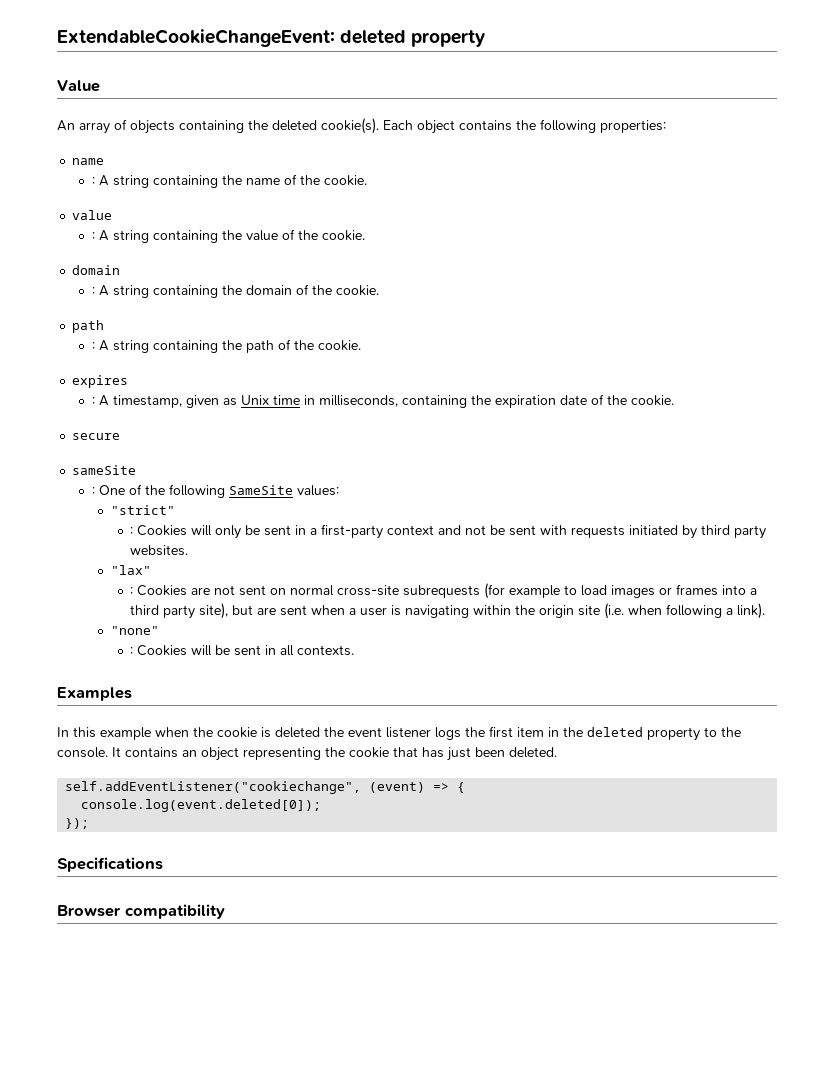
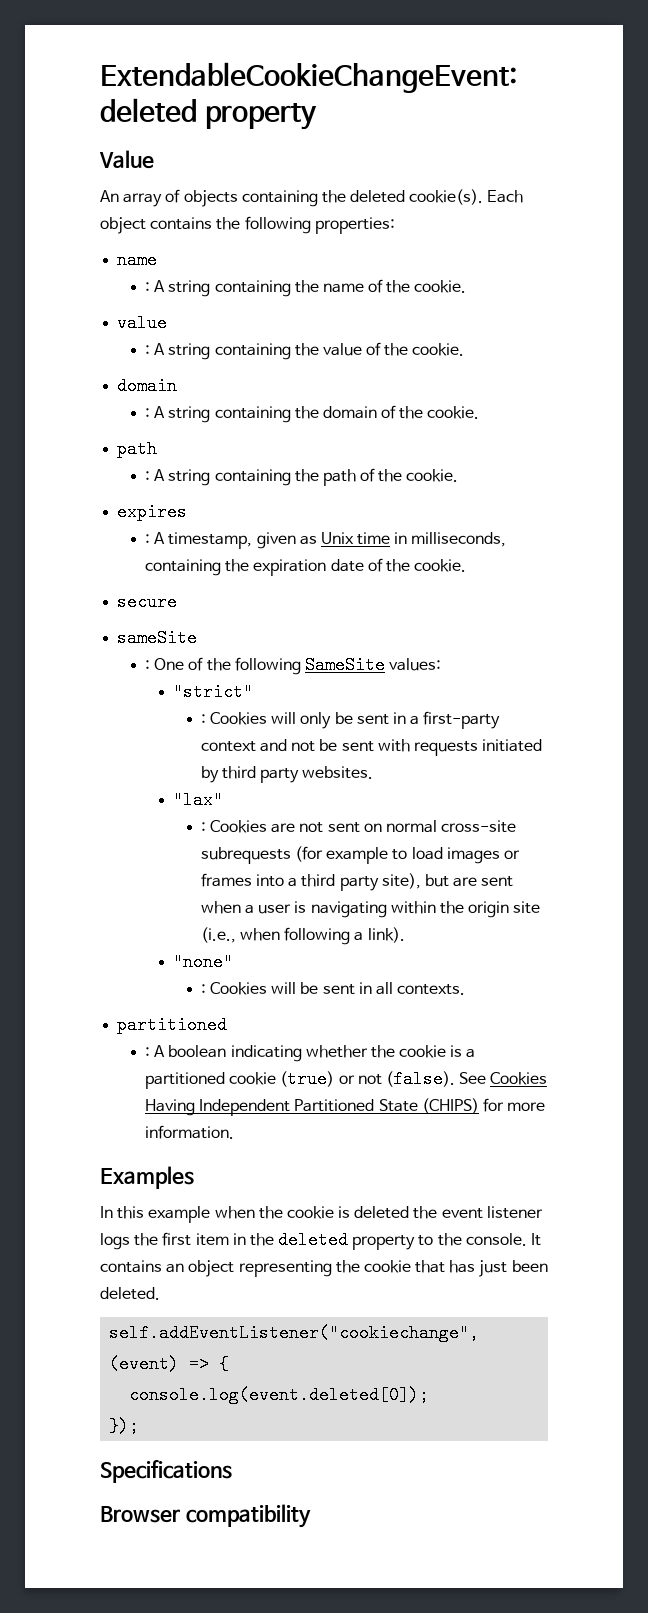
[604,603,625,619] (i.e. -> [200,927,236,943] (i.e.,
(355, 650) none -> [117,1016,228,1034] [144,1045,476,1062] [144,1070,548,1089] [144,1098,546,1116] [144,1125,234,1139] // partitioned // : A boolean indicating whether the cookie is a partitioned cookie (true) or not (false). See Cookies Having Independent Partitioned State (CHIPS) for more information.

